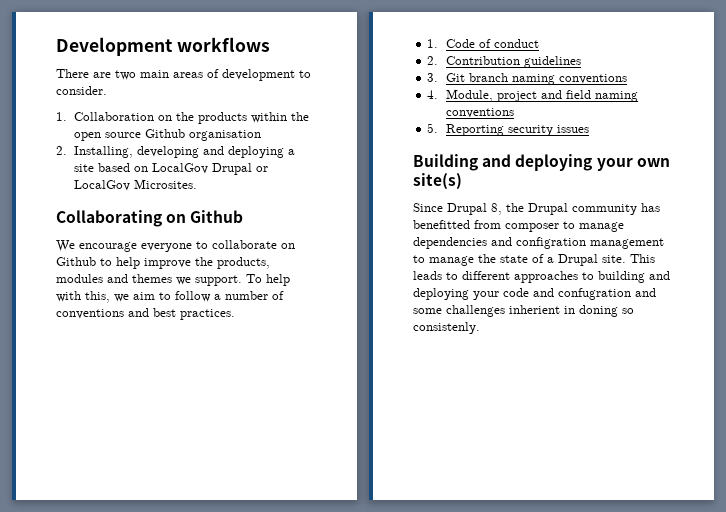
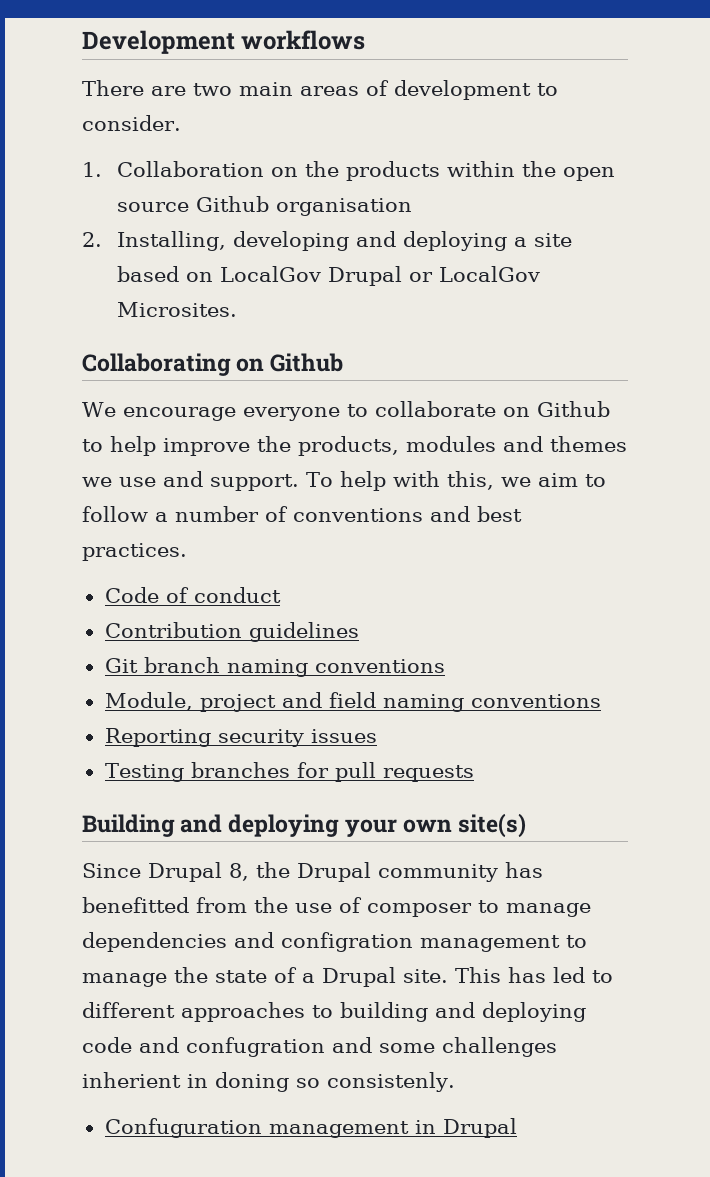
(191, 281) none -> [119,471,203,487] use and
[427,39,439,48] 1. -> (187, 552) none
[427,56,439,65] 2. -> (281, 595) none
[427,73,439,82] 3. -> (359, 632) none
[427,90,439,99] 4. -> (445, 666) none
[427,123,439,133] 5. -> (601, 701) none
(589, 129) none -> [104,762,474,782] // Testing branches for pull requests
(501, 224) none -> [254,897,362,913] the use of
[413,271,442,280] leads -> [508,967,585,983] has led
[473,291,499,300] your -> (586, 1012) none
(480, 328) none -> [104,1118,517,1138] // Confuguration management in Drupal

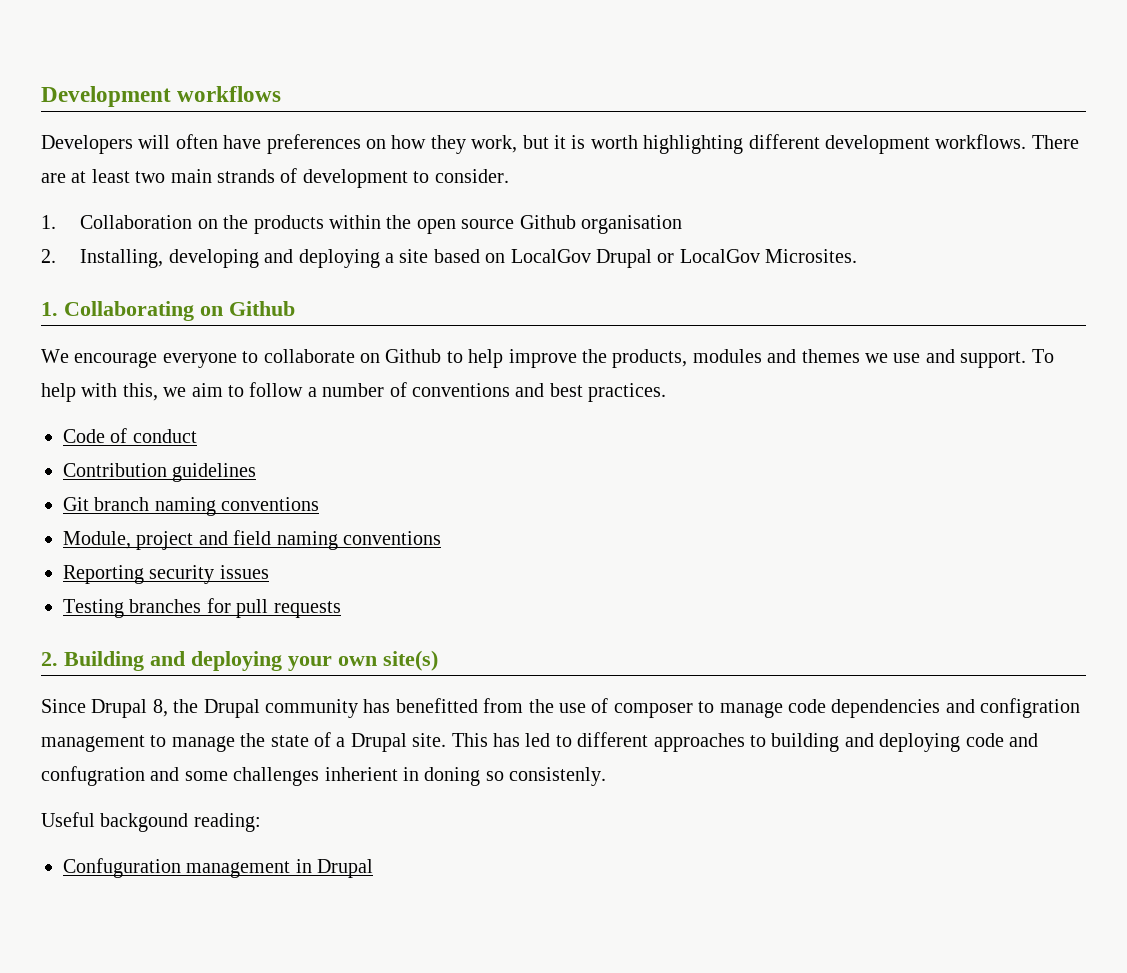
[82,80,186,96] There are -> [41,134,1079,154] [41,169,130,183] Developers will often have preferences on how they work, but it is worth highlighting different development workflows. There are at least
[300,86,359,96] areas -> [217,169,275,183] strands
(237, 309) none -> [41,302,58,316] 1.
(474, 773) none -> [41,652,58,666] 2.
(591, 910) none -> [787,699,826,713] code
(455, 1082) none -> [41,812,261,832] // Useful backgound reading:

